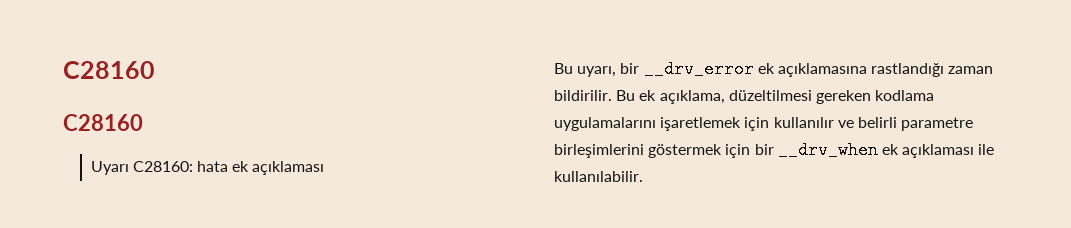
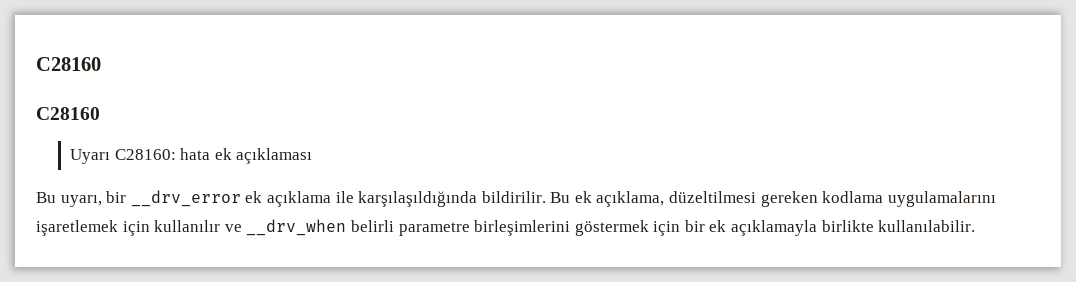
[777,63,994,77] açıklamasına rastlandığı zaman -> [266,191,478,207] açıklama ile karşılaşıldığında
(854, 124) none -> [246,219,347,236] __drv_when
[777,141,995,159] __drv_when ek açıklaması ile -> [709,220,874,236] ek açıklamayla birlikte

